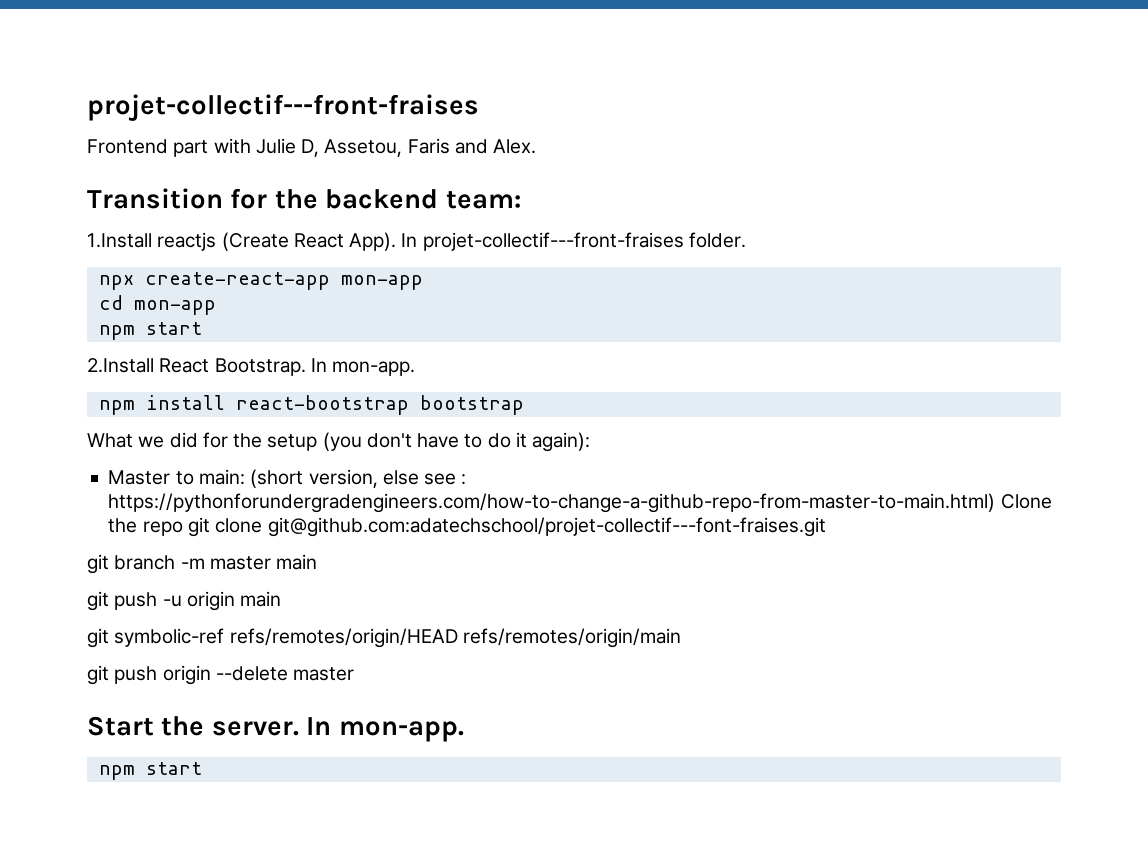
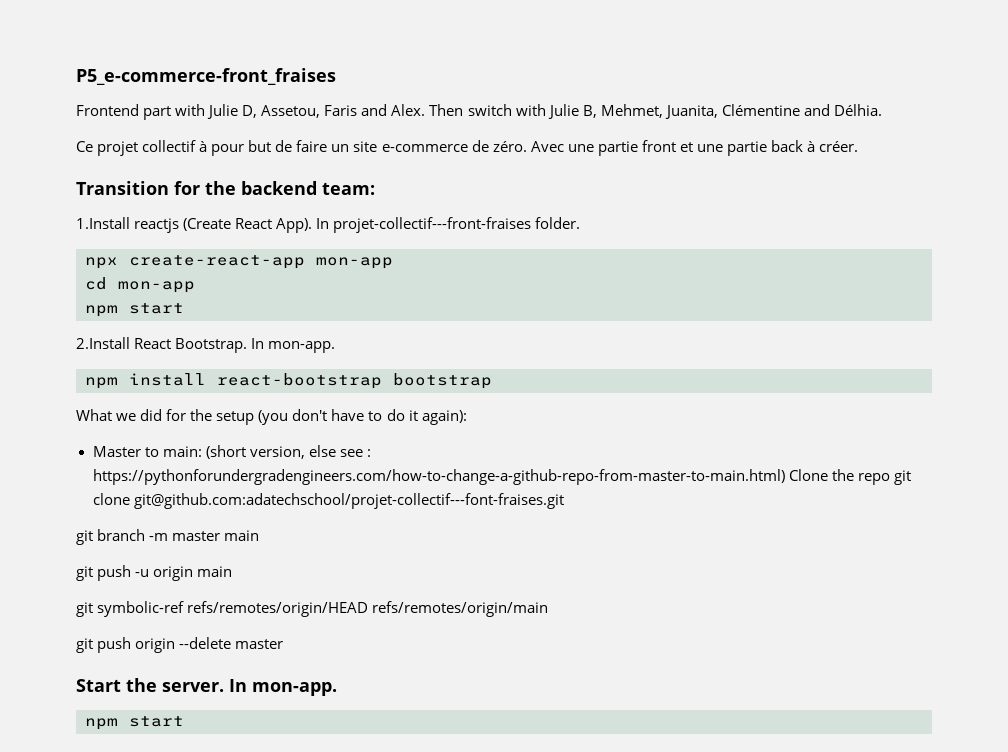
[87,94,479,121] projet-collectif---front-fraises -> [76,68,336,85] P5_e-commerce-front_fraises
(537, 146) none -> [429,104,882,119] [76,140,859,156] Then switch with Julie B, Mehmet, Juanita, Clémentine and Délhia. // Ce projet collectif à pour but de faire un site e-commerce de zéro. Avec une partie front et une partie back à créer.

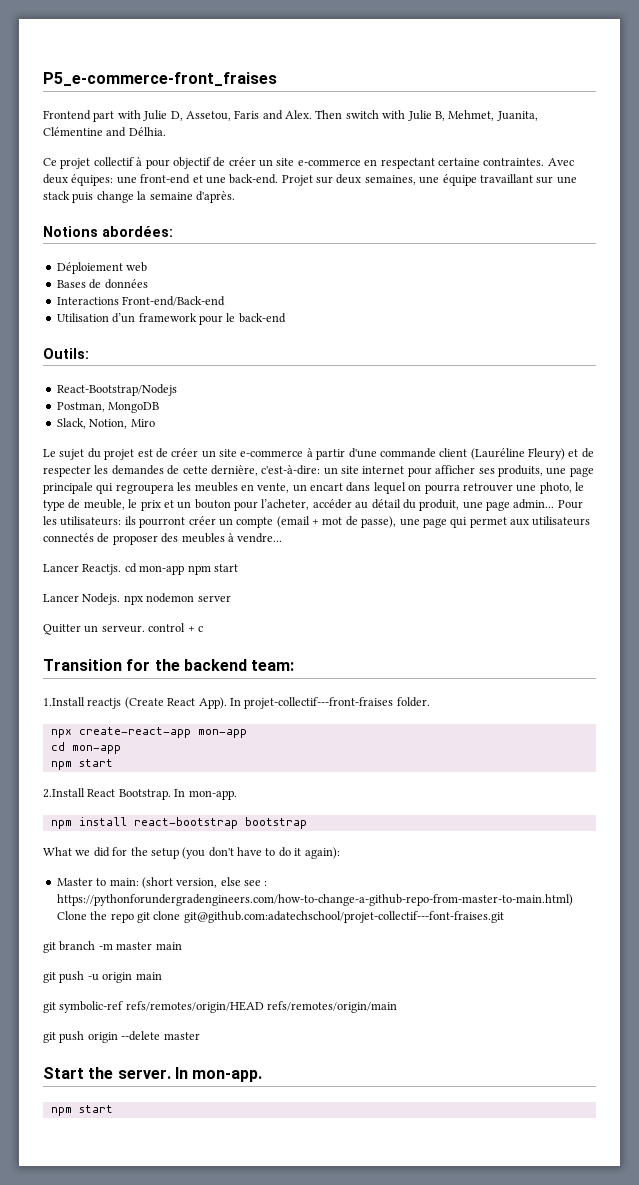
[248,140,859,156] but de faire un site e-commerce de zéro. Avec une partie front et une partie back à créer. -> [172,157,574,169] [43,174,577,186] [43,191,235,203] [43,226,173,237] [56,262,148,274] [56,279,148,289] [56,296,226,306] [56,313,286,325] [43,348,89,359] [56,384,177,396] [56,402,160,413] [56,418,155,429] [43,448,594,460] [43,465,594,477] [43,482,584,494] [43,499,583,511] [43,516,591,528] [43,533,283,545] [43,563,238,575] [43,593,231,605] [43,623,203,635] objectif de créer un site e-commerce en respectant certaine contraintes. Avec deux équipes: une front-end et une back-end. Projet sur deux semaines, une équipe travaillant sur une stack puis change la semaine d'après. // Notions abordées: // Déploiement web // Bases de données // Interactions Front-end/Back-end // Utilisation d’un framework pour le back-end // Outils: // React-Bootstrap/Nodejs // Postman, MongoDB // Slack, Notion, Miro // Le sujet du projet est de créer un site e-commerce à partir d'une commande client (Lauréline Fleury) et de respecter les demandes de cette dernière, c'est-à-dire: un site internet pour afficher ses produits, une page principale qui regroupera les meubles en vente, un encart dans lequel on pourra retrouver une photo, le type de meuble, le prix et un bouton pour l’acheter, accéder au détail du produit, une page admin... Pour les utilisateurs: ils pourront créer un compte (email + mot de passe), une page qui permet aux utilisateurs connectés de proposer des meubles à vendre... // Lancer Reactjs. cd mon-app npm start // Lancer Nodejs. npx nodemon server // Quitter un serveur. control + c

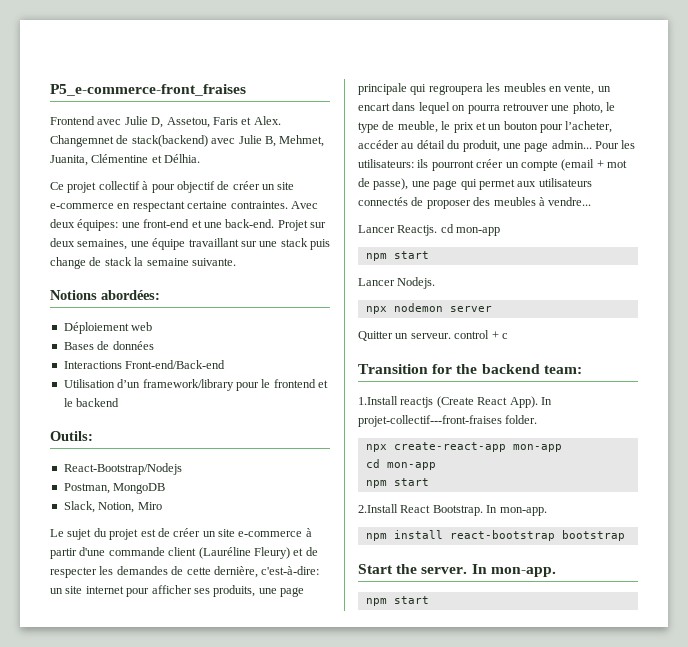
[93,110,141,122] part with -> [97,119,122,125] avec
[262,110,406,120] and Alex. Then switch with -> [241,116,281,125] [50,135,236,147] et Alex. Changemnet de stack(backend) avec
[106,127,127,137] and -> [151,155,162,163] et
(134, 197) none -> [89,257,132,266] de stack
[195,191,235,203] d'après. -> [191,258,236,266] suivante.
[138,313,197,322] framework -> [142,379,234,391] framework/library
[238,313,286,323] back-end -> [273,379,328,388] [63,398,120,407] frontend et le backend
(185, 570) none -> (501, 231) //
(121, 599) none -> (436, 283) //
[43,847,340,859] [56,877,268,889] [56,894,573,906] [56,911,504,923] [43,941,182,953] [43,971,162,983] [43,1001,398,1013] [43,1031,200,1043] // What we did for the setup (you don't have to do it again): // Master to main: (short version, else see : https://pythonforundergradengineers.com/how-to-change-a-github-repo-from-master-to-main.html) Clone the repo git clone git@github.com:adatechschool/projet-collectif---font-fraises.git // git branch -m master main // git push -u origin main // git symbolic-ref refs/remotes/origin/HEAD refs/remotes/origin/main // git push origin --delete master -> (625, 535) none

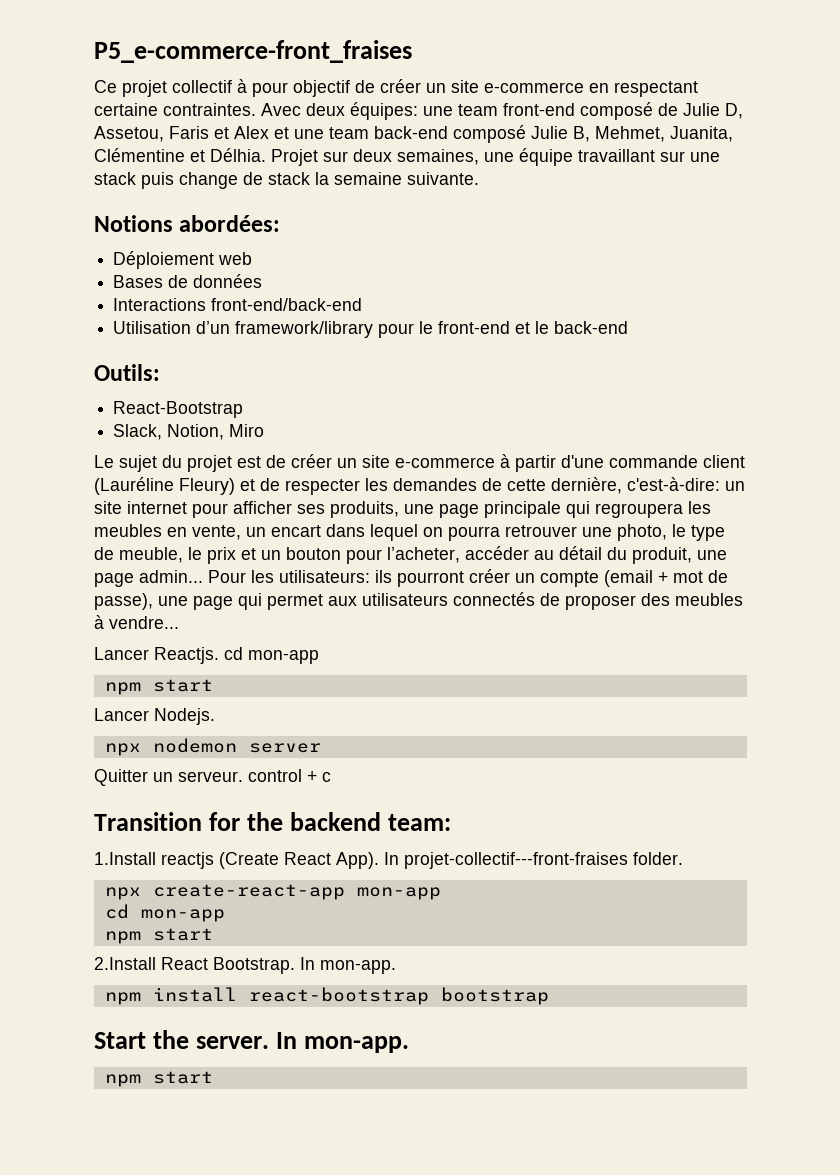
[50,116,281,128] [50,135,325,147] [50,154,201,166] // Frontend avec Julie D, Assetou, Faris et Alex. Changemnet de stack(backend) avec Julie B, Mehmet, Juanita, Clémentine et Délhia. -> (412, 51) none
[143,219,275,228] front-end et une back-end. -> [458,102,743,120] [94,125,733,143] [94,148,266,162] team front-end composé de Julie D, Assetou, Faris et Alex et une team back-end composé Julie B, Mehmet, Juanita, Clémentine et Délhia.
[125,360,226,369] Front-end/Back-end -> [211,298,363,311] front-end/back-end
[273,379,316,388] frontend -> [438,321,511,334] front-end
[76,398,120,407] backend -> [554,321,629,334] back-end
[63,463,182,475] [63,483,166,494] React-Bootstrap/Nodejs // Postman, MongoDB -> [113,401,244,418] React-Bootstrap

